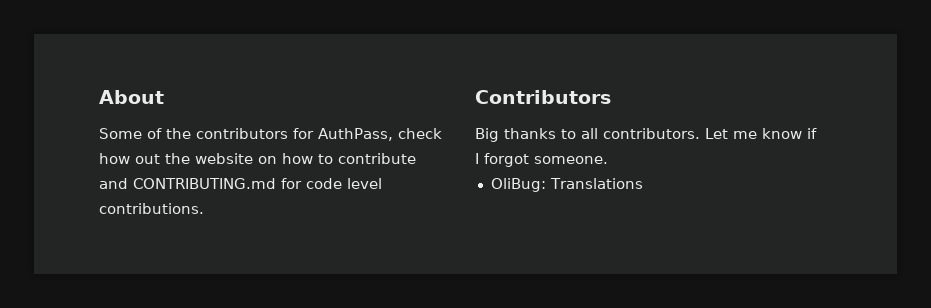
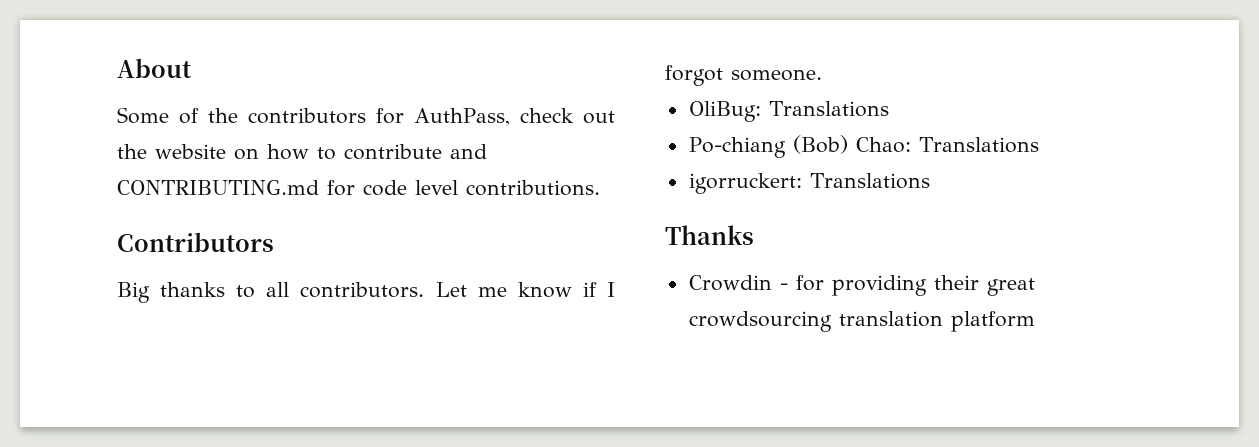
[99,153,130,164] how -> (574, 115) none
(643, 183) none -> [688,135,1039,158] [688,173,930,194] [665,225,754,245] [688,275,1035,296] [688,311,1035,332] // Po-chiang (Bob) Chao: Translations // igorruckert: Translations // Thanks // Crowdin - for providing their great crowdsourcing translation platform

